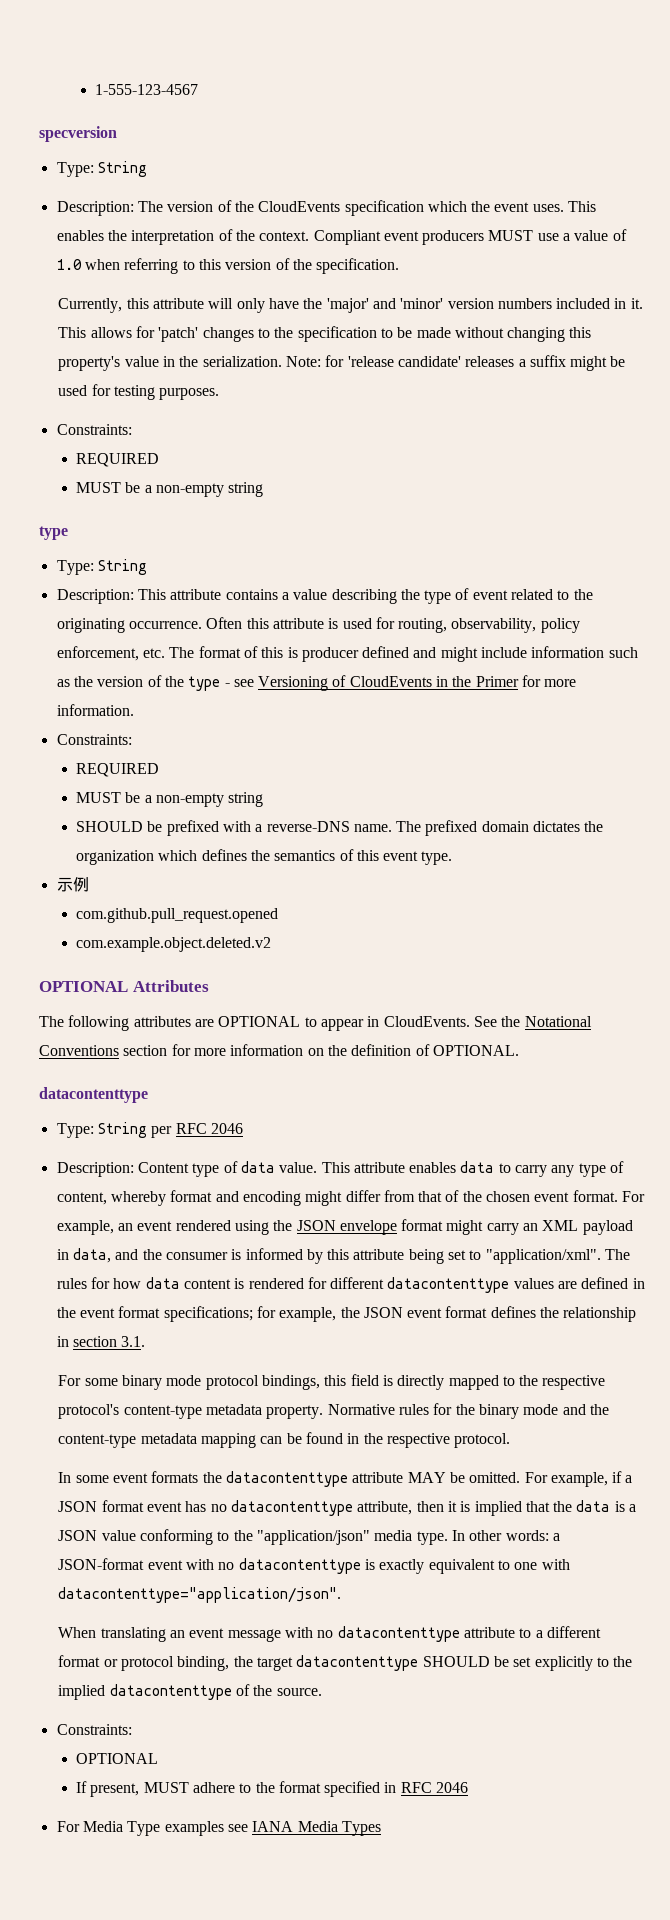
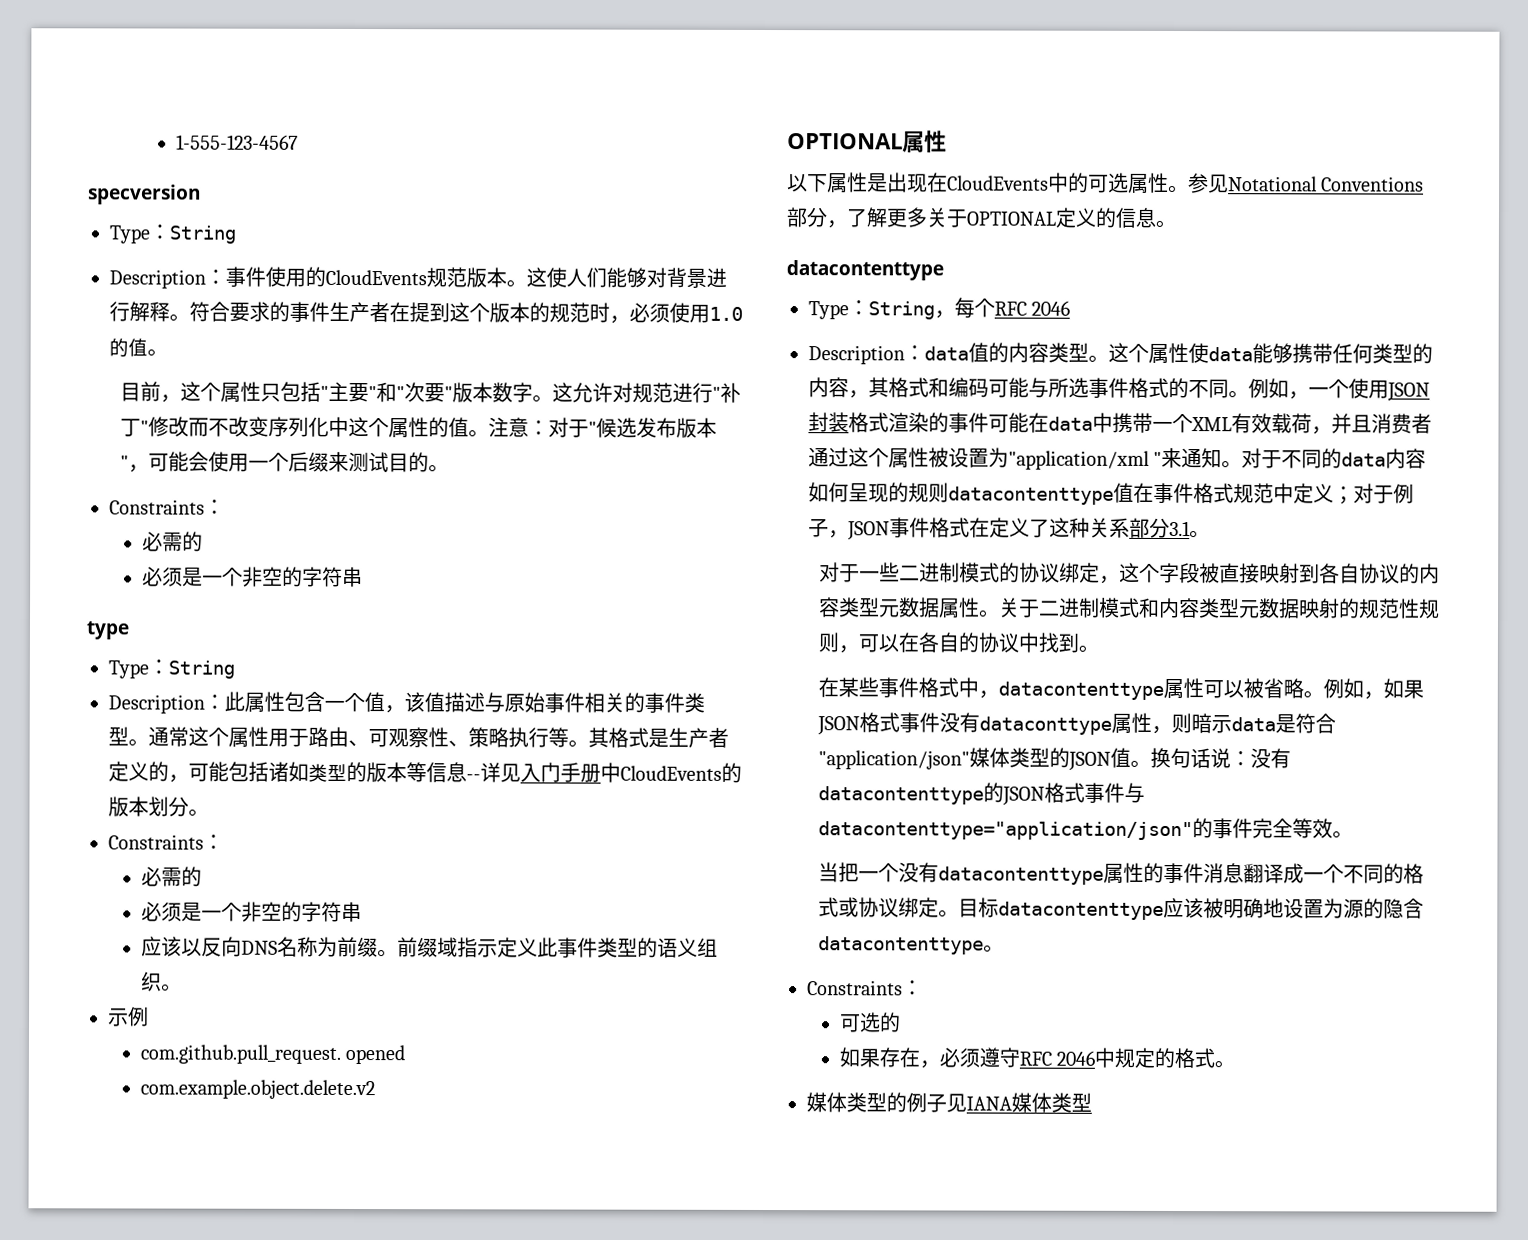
[56,161,147,177] [56,200,597,216] [56,229,627,245] [56,258,400,274] [58,298,643,313] [58,326,592,342] [58,355,626,371] [58,384,220,400] [56,424,132,435] [75,453,159,467] [75,482,264,497] Type: String // Description: The version of the CloudEvents specification which the event uses. This enables the interpretation of the context. Compliant event producers MUST use a value of 1.0 when referring to this version of the specification. // Currently, this attribute will only have the 'major' and 'minor' version numbers included in it. This allows for 'patch' changes to the specification to be made without changing this property's value in the serialization. Note: for 'release candidate' releases a suffix might be used for testing purposes. // Constraints: // REQUIRED // MUST be a non-empty string -> [109,224,236,244] [109,266,727,289] [109,301,743,324] [109,338,168,358] [120,381,742,403] [120,416,718,439] [120,451,450,473] [109,499,225,515] [142,531,204,552] [142,566,364,588] Type：String // Description：事件使用的CloudEvents规范版本。这使人们能够对背景进行解释。符合要求的事件生产者在提到这个版本的规范时，必须使用1.0的值。 // 目前，这个属性只包括"主要"和"次要"版本数字。这允许对规范进行"补丁"修改而不改变序列化中这个属性的值。注意：对于"候选发布版本"，可能会使用一个后缀来测试目的。 // Constraints： // 必需的 // 必须是一个非空的字符串
[56,559,147,575] [56,588,593,604] [56,617,580,633] [56,646,638,662] [56,675,577,691] [56,704,134,716] [56,734,132,745] [75,763,159,777] [75,792,264,807] [75,820,604,836] [75,849,453,865] [56,877,89,892] [75,908,278,923] [75,937,271,952] [39,980,209,992] [39,1015,592,1031] [39,1044,519,1056] [39,1087,148,1103] [56,1122,243,1138] [56,1161,625,1177] [56,1190,646,1206] [56,1219,633,1235] [56,1248,631,1264] [56,1277,645,1293] [56,1306,637,1322] [56,1336,146,1347] [58,1374,606,1390] [58,1403,609,1419] [58,1432,511,1448] [58,1471,633,1487] [58,1500,637,1516] [58,1529,560,1545] [58,1558,570,1574] [58,1587,342,1603] [58,1626,601,1642] [58,1655,633,1671] [58,1684,322,1700] [56,1724,132,1735] [75,1753,158,1764] [75,1781,469,1797] [56,1821,381,1836] Type: String // Description: This attribute contains a value describing the type of event related to the originating occurrence. Often this attribute is used for routing, observability, policy enforcement, etc. The format of this is producer defined and might include information such as the version of the type - see Versioning of CloudEvents in the Primer for more information. // Constraints: // REQUIRED // MUST be a non-empty string // SHOULD be prefixed with a reverse-DNS name. The prefixed domain dictates the organization which defines the semantics of this event type. // 示例 // com.github.pull_request.opened // com.example.object.deleted.v2 // OPTIONAL Attributes // The following attributes are OPTIONAL to appear in CloudEvents. See the Notational Conventions section for more information on the definition of OPTIONAL. // datacontenttype // Type: String per RFC 2046 // Description: Content type of data value. This attribute enables data to carry any type of content, whereby format and encoding might differ from that of the chosen event format. For example, an event rendered using the JSON envelope format might carry an XML payload in data, and the consumer is informed by this attribute being set to "application/xml". The rules for how data content is rendered for different datacontenttype values are defined in the event format specifications; for example, the JSON event format defines the relationship in section 3.1. // For some binary mode protocol bindings, this field is directly mapped to the respective protocol's content-type metadata property. Normative rules for the binary mode and the content-type metadata mapping can be found in the respective protocol. // In some event formats the datacontenttype attribute MAY be omitted. For example, if a JSON format event has no datacontenttype attribute, then it is implied that the data is a JSON value conforming to the "application/json" media type. In other words: a JSON-format event with no datacontenttype is exactly equivalent to one with datacontenttype="application/json". // When translating an event message with no datacontenttype attribute to a different format or protocol binding, the target datacontenttype SHOULD be set explicitly to the implied datacontenttype of the source. // Constraints: // OPTIONAL // If present, MUST adhere to the format specified in RFC 2046 // For Media Type examples see IANA Media Types -> [108,659,235,679] [108,691,705,714] [108,726,729,749] [108,761,742,783] [108,796,209,817] [108,834,224,850] [141,866,203,887] [141,901,363,923] [141,936,719,958] [141,971,183,992] [108,1006,149,1027] [140,1044,406,1065] [140,1079,376,1100] [787,130,947,153] [787,172,1425,194] [786,207,1176,229] [786,260,944,281] [808,297,1071,320] [808,342,1433,365] [808,377,1430,402] [808,412,1432,435] [808,447,1427,470] [808,482,1414,505] [808,517,1210,541] [819,562,1441,584] [819,597,1441,619] [818,632,1100,654] [818,677,1425,700] [817,712,1337,736] [818,747,1292,771] [818,782,1146,806] [818,818,1354,841] [818,862,1425,885] [818,897,1425,920] [818,936,1005,955] [807,980,923,996] [839,1012,902,1033] [839,1047,1236,1069] [806,1092,1092,1113] Type：String // Description：此属性包含一个值，该值描述与原始事件相关的事件类型。通常这个属性用于路由、可观察性、策略执行等。其格式是生产者定义的，可能包括诸如类型的版本等信息--详见入门手册中CloudEvents的版本划分。 // Constraints： // 必需的 // 必须是一个非空的字符串 // 应该以反向DNS名称为前缀。前缀域指示定义此事件类型的语义组织。 // 示例 // com.github.pull_request. opened // com.example.object.delete.v2 // OPTIONAL属性 // 以下属性是出现在CloudEvents中的可选属性。参见Notational Conventions部分，了解更多关于OPTIONAL定义的信息。 // datacontenttype // Type：String，每个RFC 2046 // Description：data值的内容类型。这个属性使data能够携带任何类型的内容，其格式和编码可能与所选事件格式的不同。例如，一个使用JSON封装格式渲染的事件可能在data中携带一个XML有效载荷，并且消费者通过这个属性被设置为"application/xml "来通知。对于不同的data内容如何呈现的规则datacontenttype值在事件格式规范中定义；对于例子，JSON事件格式在定义了这种关系部分3.1。 // 对于一些二进制模式的协议绑定，这个字段被直接映射到各自协议的内容类型元数据属性。关于二进制模式和内容类型元数据映射的规范性规则，可以在各自的协议中找到。 // 在某些事件格式中，datacontenttype属性可以被省略。例如，如果JSON格式事件没有dataconttype属性，则暗示data是符合"application/json"媒体类型的JSON值。换句话说：没有datacontenttype的JSON格式事件与datacontenttype="application/json"的事件完全等效。 // 当把一个没有datacontenttype属性的事件消息翻译成一个不同的格式或协议绑定。目标datacontenttype应该被明确地设置为源的隐含datacontenttype。 // Constraints： // 可选的 // 如果存在，必须遵守RFC 2046中规定的格式。 // 媒体类型的例子见IANA媒体类型

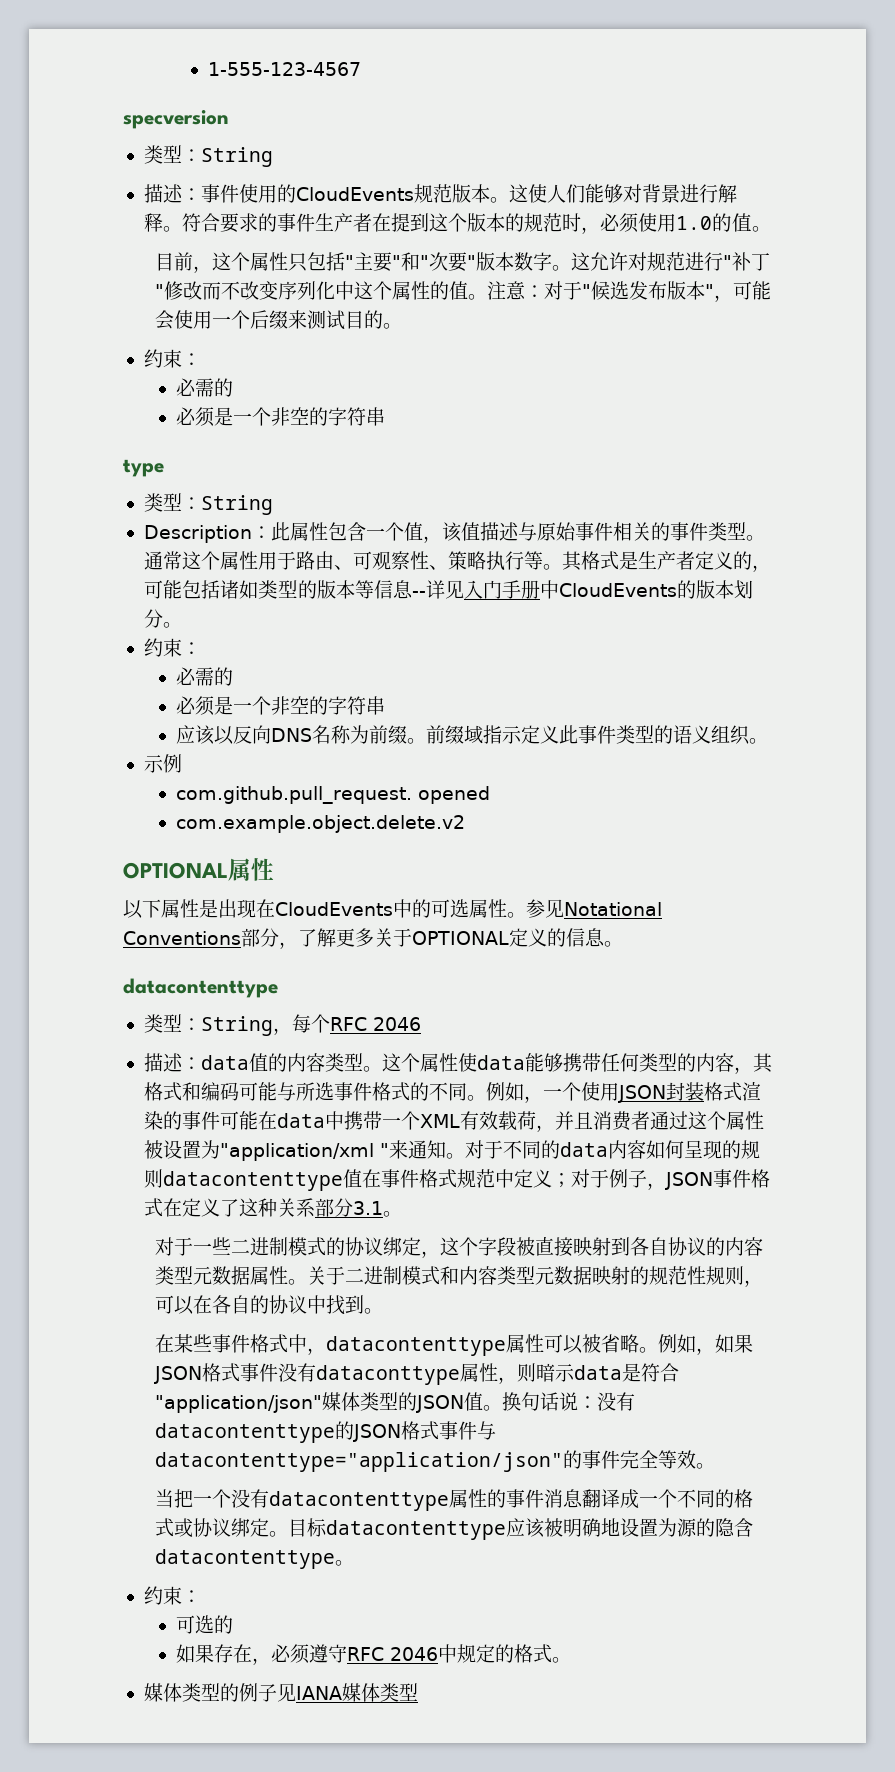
[109,224,236,244] [109,269,206,289] Type：String // Description -> [143,145,273,167] [143,184,183,203] 类型：String // 描述
[109,499,205,515] Constraints -> [143,349,182,368] 约束
[108,660,149,679] Type -> [143,493,182,512] 类型
[108,834,204,850] Constraints -> [143,638,182,657] 约束
[808,301,849,320] Type -> [143,1014,182,1033] 类型
[808,345,905,365] Description -> [143,1053,183,1072] 描述
[807,980,903,996] Constraints -> [143,1586,182,1605] 约束

